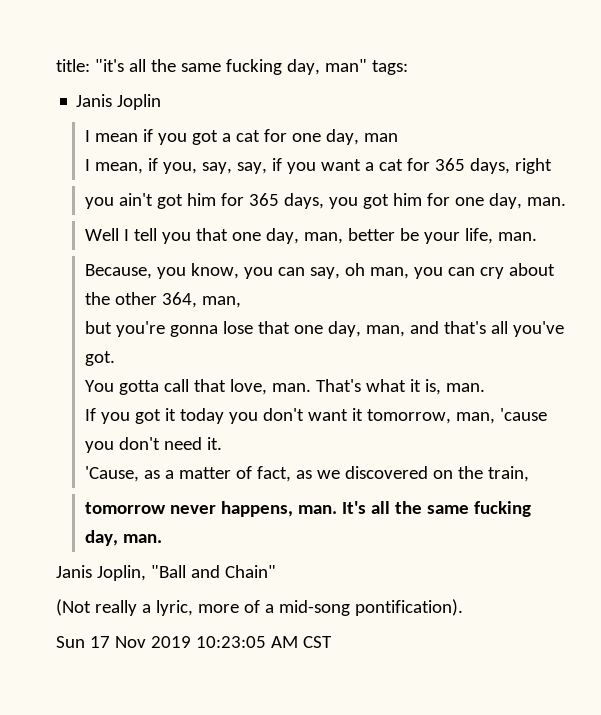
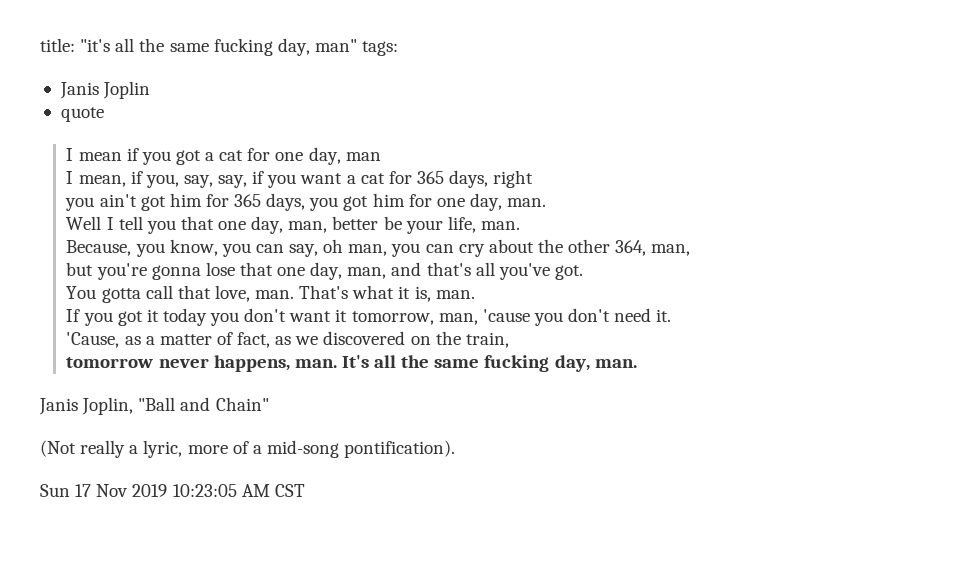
(162, 102) none -> [60,107,104,122] // quote

